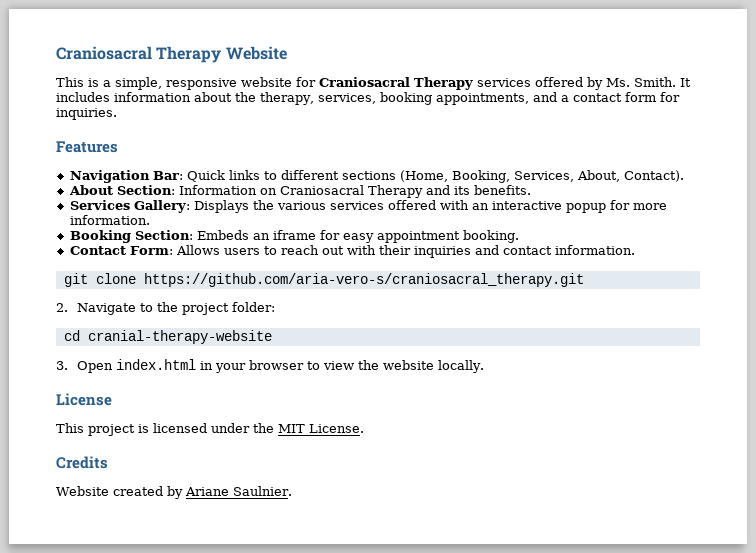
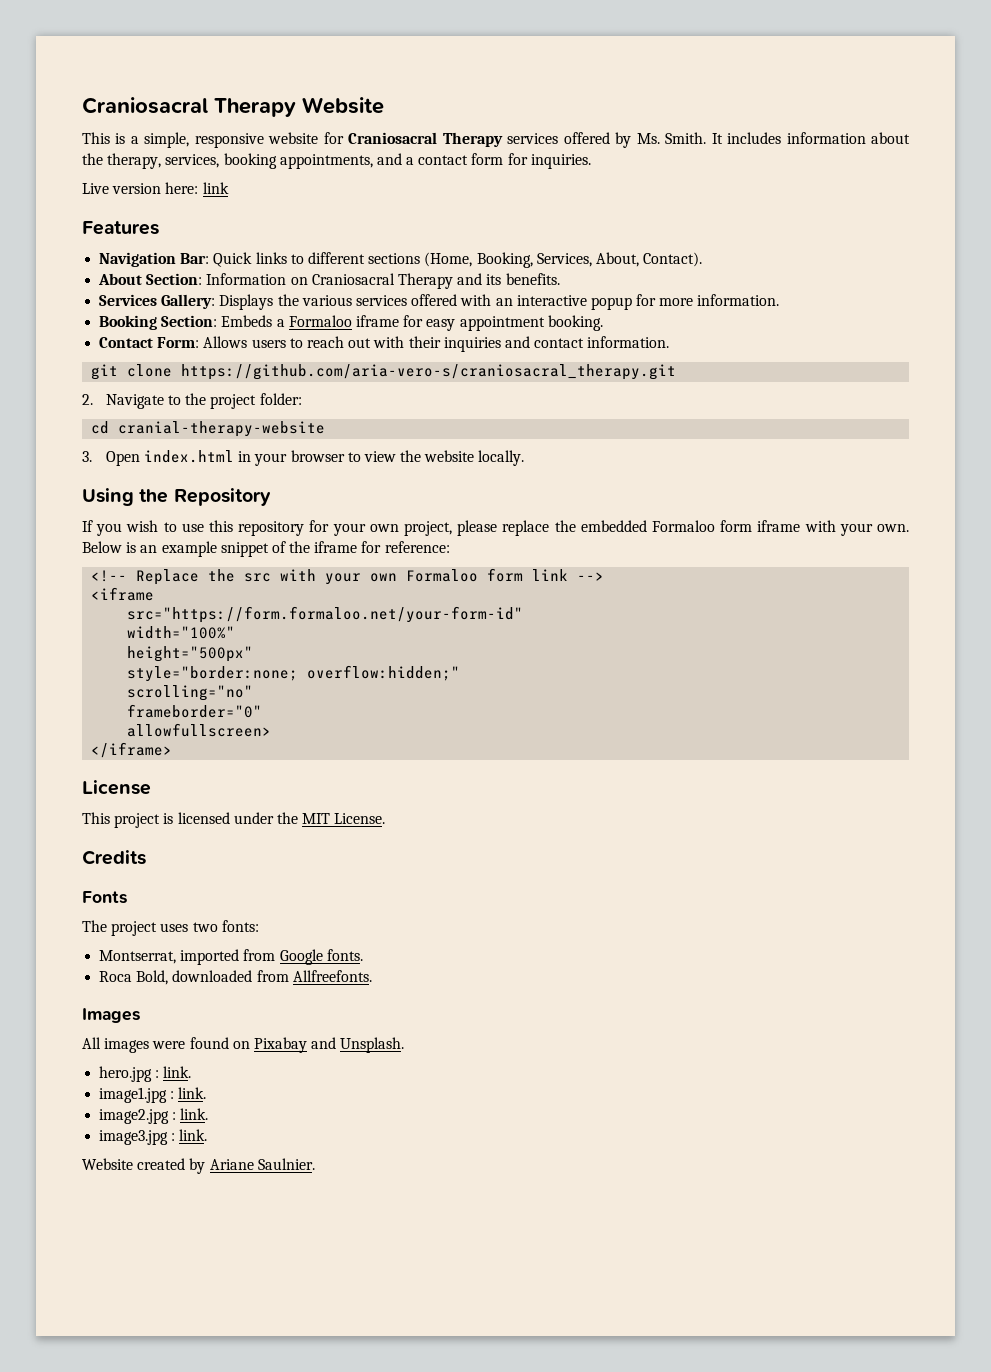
(117, 114) none -> [82,182,229,194] // Live version here: link
[252,233,270,240] an -> [276,315,352,327] a Formaloo
(485, 366) none -> [82,488,271,506] [82,520,910,536] [82,541,450,557] [91,568,605,585] [91,587,155,601] [127,606,524,623] [127,626,236,639] [127,646,254,662] [127,665,461,682] [127,685,254,701] [127,704,263,718] [127,723,272,737] [91,742,173,758] // Using the Repository // If you wish to use this repository for your own project, please replace the embedded Formaloo form iframe with your own. Below is an example snippet of the iframe for reference: // <!-- Replace the src with your own Formaloo form link --> // <iframe // src="https://form.formaloo.net/your-form-id" // width="100%" // height="500px" // style="border:none; overflow:hidden;" // scrolling="no" // frameborder="0" // allowfullscreen> // </iframe>
(108, 462) none -> [82,891,127,904] [82,920,259,936] [99,949,363,965] [99,970,372,985] [82,1008,140,1023] [82,1037,405,1053] [99,1066,192,1082] [99,1087,207,1103] [99,1108,209,1124] [99,1129,208,1145] // Fonts // The project uses two fonts: // Montserrat, imported from Google fonts. // Roca Bold, downloaded from Allfreefonts. // Images // All images were found on Pixabay and Unsplash. // hero.jpg : link. // image1.jpg : link. // image2.jpg : link. // image3.jpg : link.

